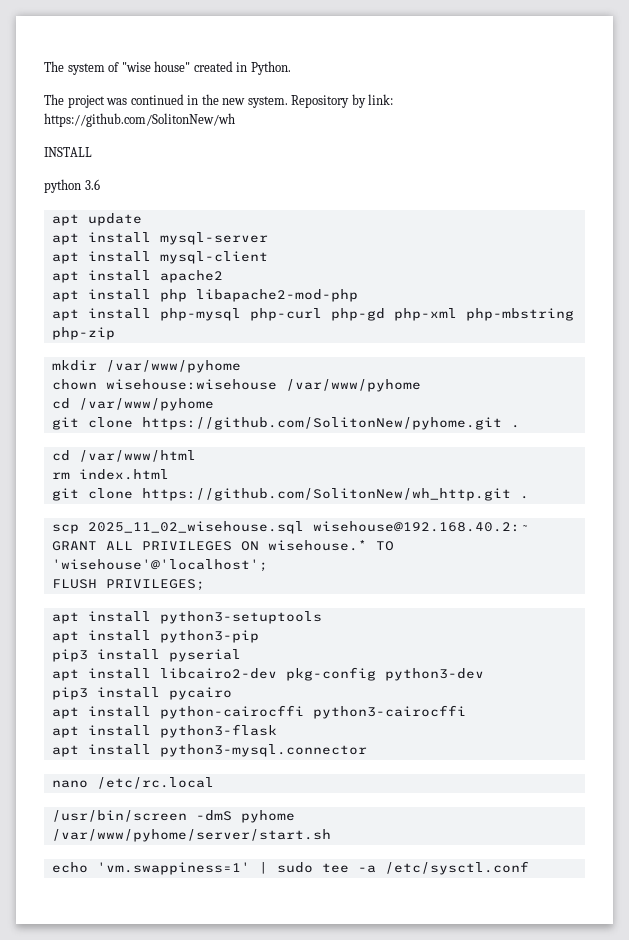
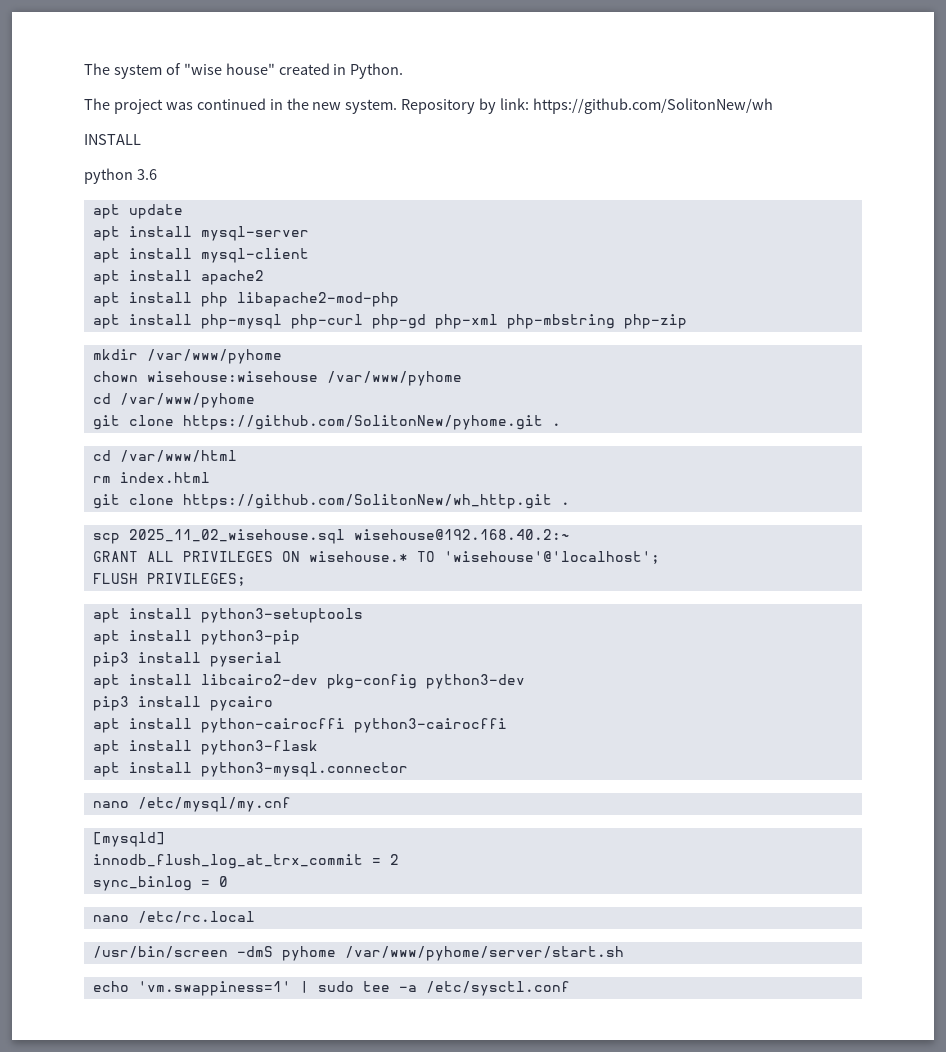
(367, 750) none -> [92,797,291,812] [92,832,165,847] [92,854,399,869] [92,876,228,891] // nano /etc/mysql/my.cnf // [mysqld] // innodb_flush_log_at_trx_commit = 2 // sync_binlog = 0

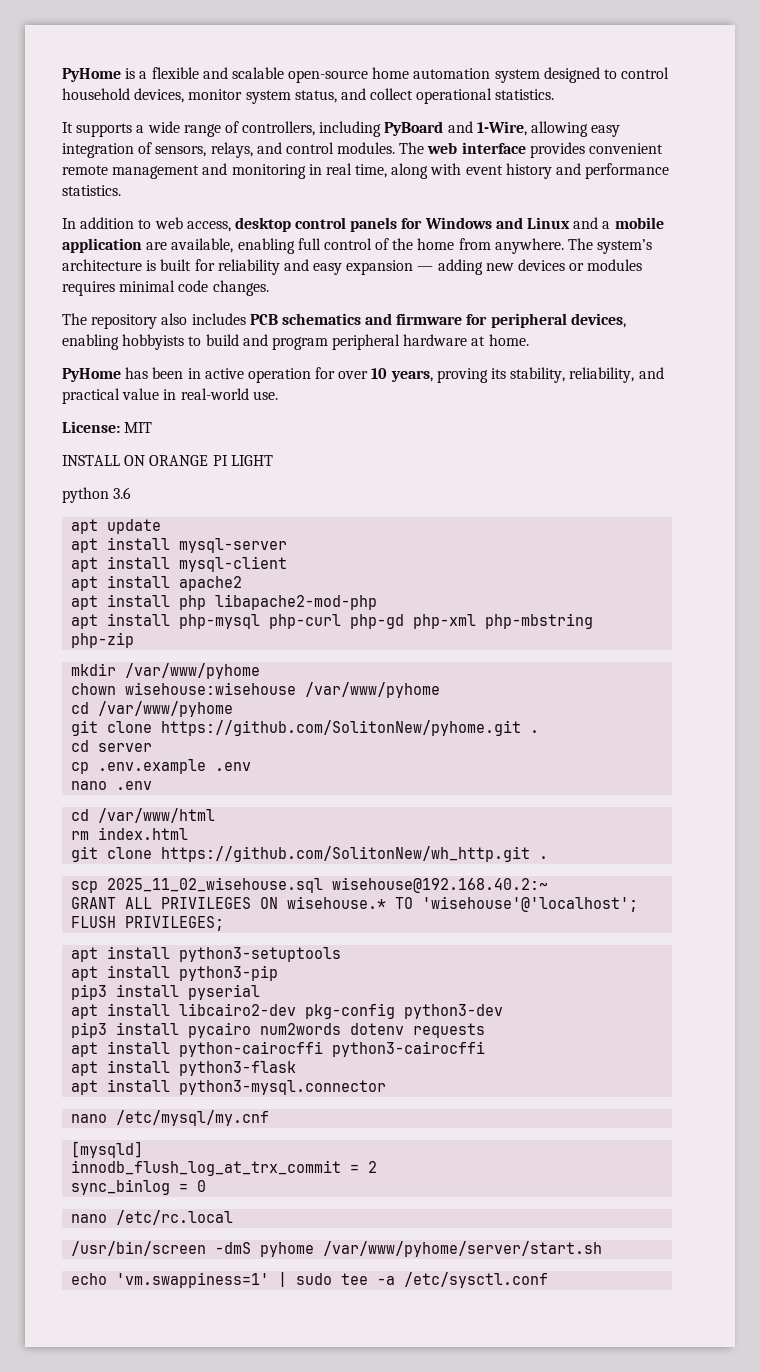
[84,63,404,79] [84,98,774,114] [84,134,141,145] The system of "wise house" created in Python. // The project was continued in the new system. Repository by link: https://github.com/SolitonNew/wh // INSTALL -> [62,67,670,83] [62,88,555,104] [62,121,621,137] [62,142,664,158] [62,163,670,179] [62,185,121,196] [62,217,664,232] [62,238,653,254] [62,259,643,275] [62,280,269,296] [62,313,626,329] [62,334,529,350] [62,367,664,383] [62,388,278,404] [62,421,153,433] [62,455,273,466] PyHome is a flexible and scalable open-source home automation system designed to control household devices, monitor system status, and collect operational statistics. // It supports a wide range of controllers, including PyBoard and 1-Wire, allowing easy integration of sensors, relays, and control modules. The web interface provides convenient remote management and monitoring in real time, along with event history and performance statistics. // In addition to web access, desktop control panels for Windows and Linux and a mobile application are available, enabling full control of the home from anywhere. The system’s architecture is built for reliability and easy expansion — adding new devices or modules requires minimal code changes. // The repository also includes PCB schematics and firmware for peripheral devices, enabling hobbyists to build and program peripheral hardware at home. // PyHome has been in active operation for over 10 years, proving its stability, reliability, and practical value in real-world use. // License: MIT // INSTALL ON ORANGE PI LIGHT
(561, 424) none -> [71,740,153,752] [71,759,252,774] [71,781,153,790] // cd server // cp .env.example .env // nano .env
(273, 703) none -> [260,1023,486,1038] num2words dotenv requests

